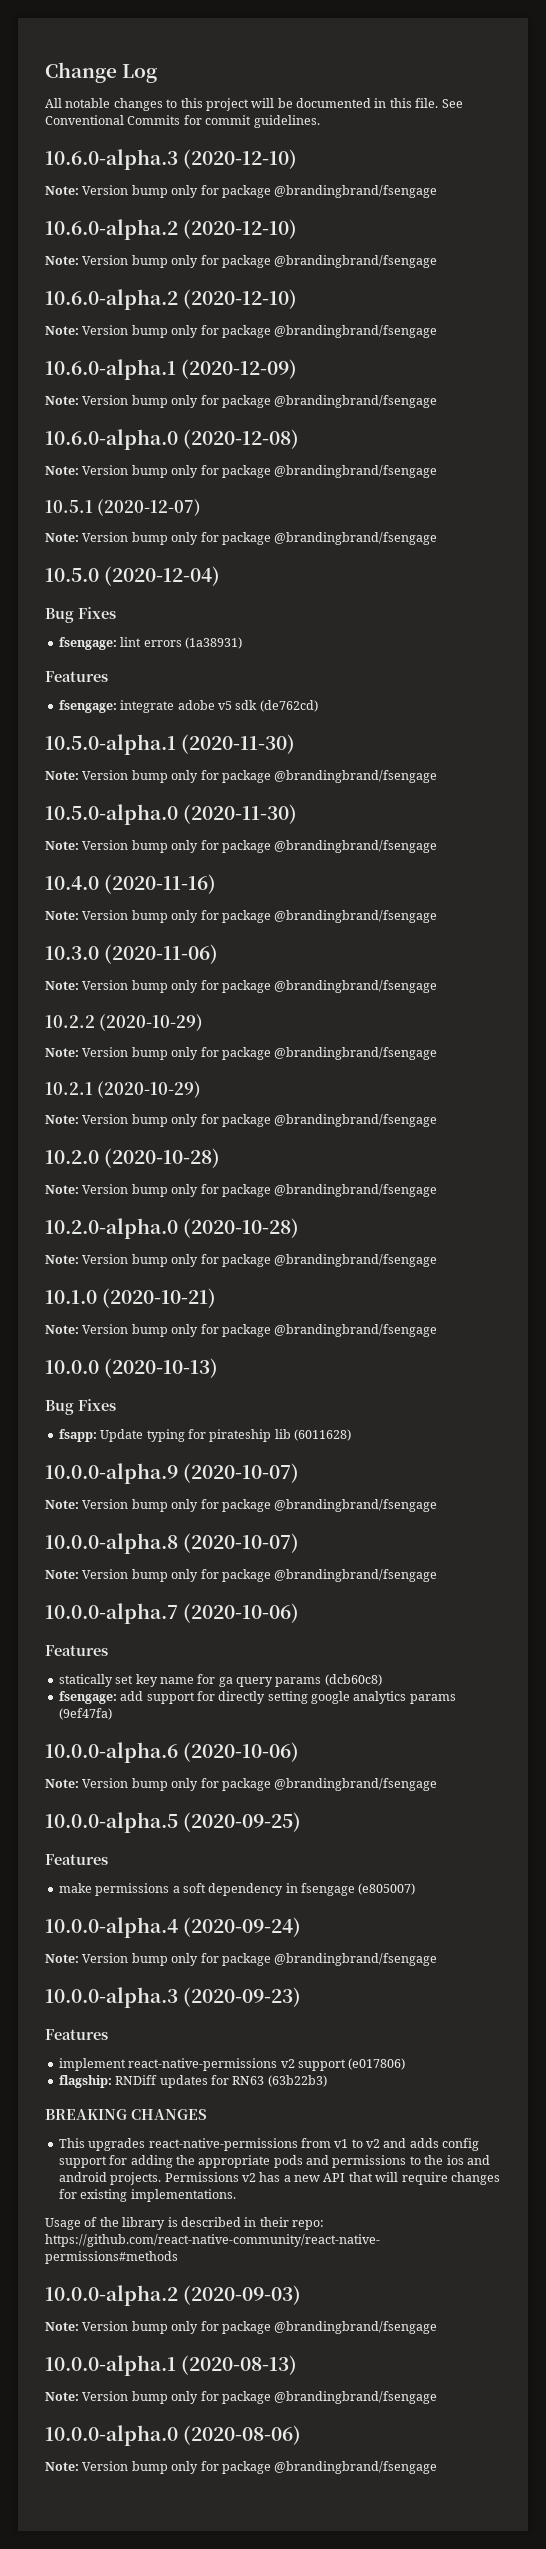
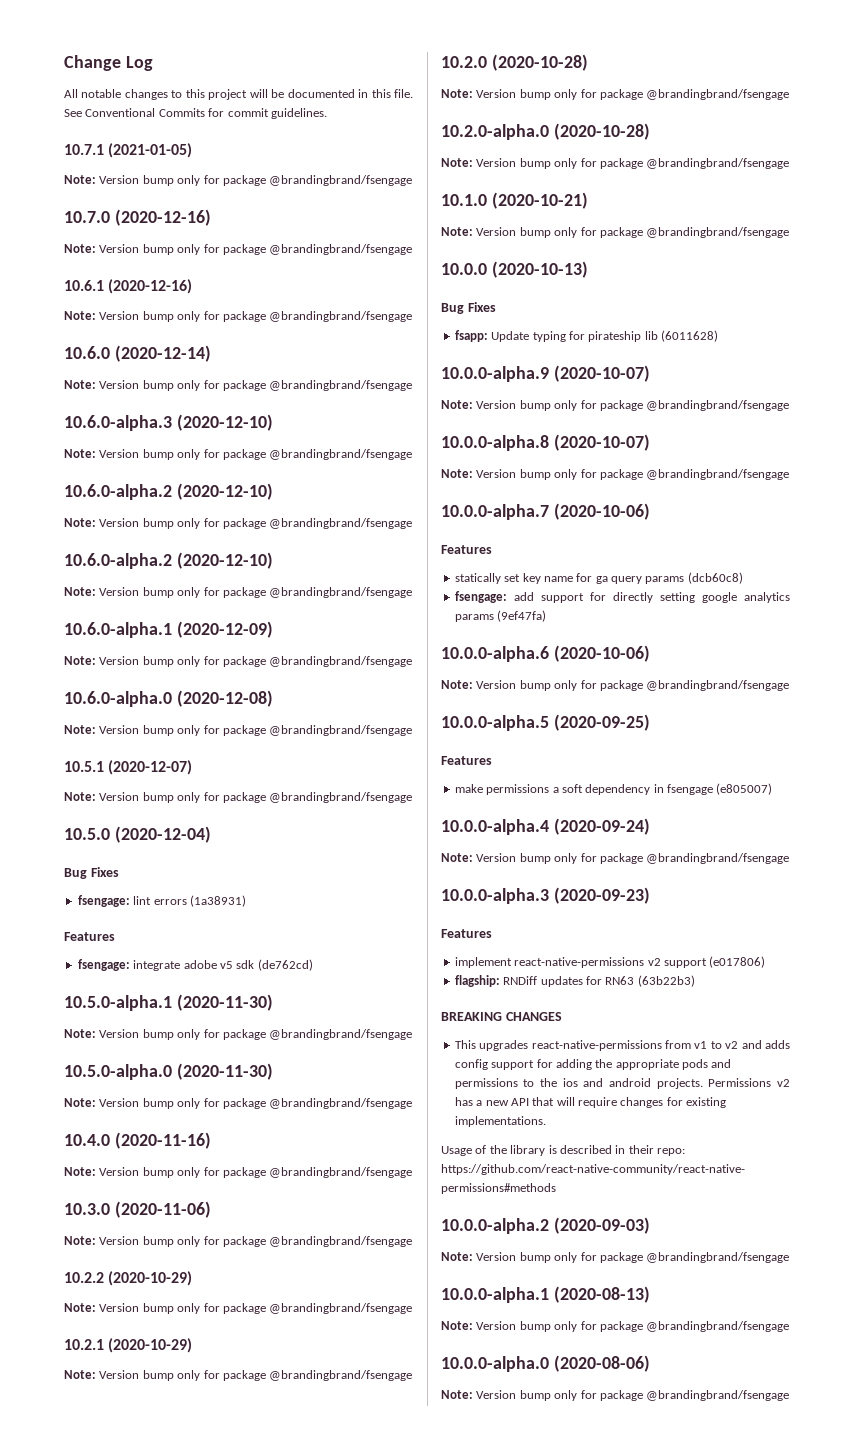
(320, 121) none -> [64,143,193,158] [64,175,413,186] [64,209,211,226] [64,244,413,255] [64,279,193,294] [64,311,413,322] [64,345,211,362] [64,380,413,391] // 10.7.1 (2021-01-05) // Note: Version bump only for package @brandingbrand/fsengage // 10.7.0 (2020-12-16) // Note: Version bump only for package @brandingbrand/fsengage // 10.6.1 (2020-12-16) // Note: Version bump only for package @brandingbrand/fsengage // 10.6.0 (2020-12-14) // Note: Version bump only for package @brandingbrand/fsengage

